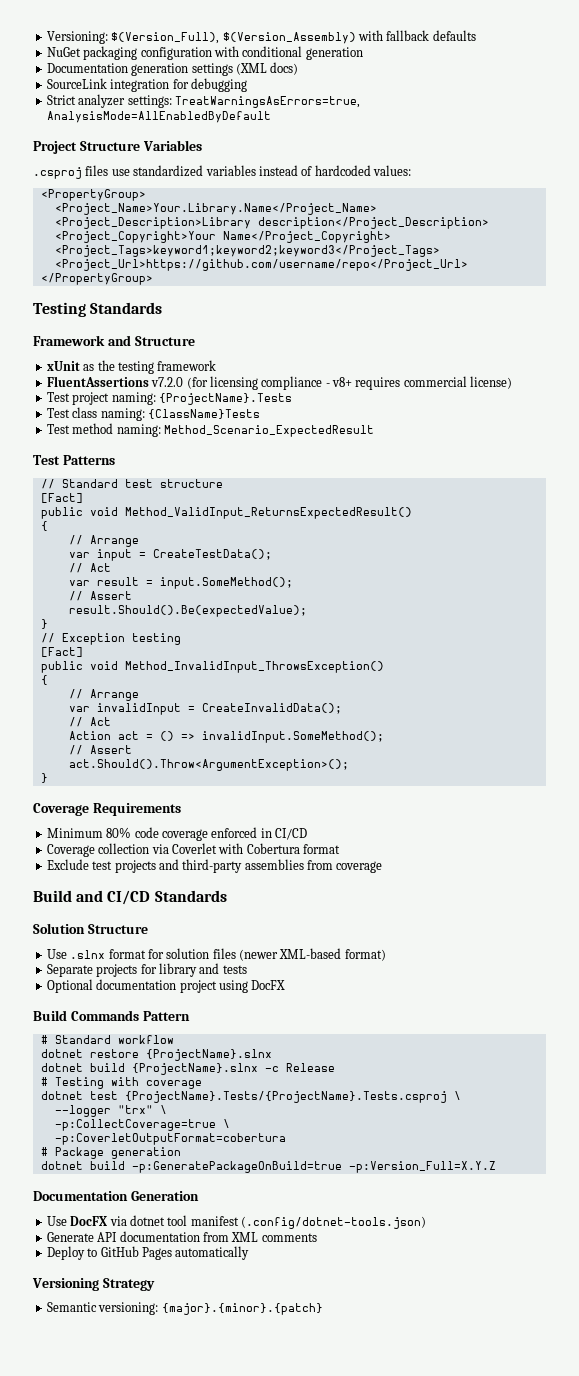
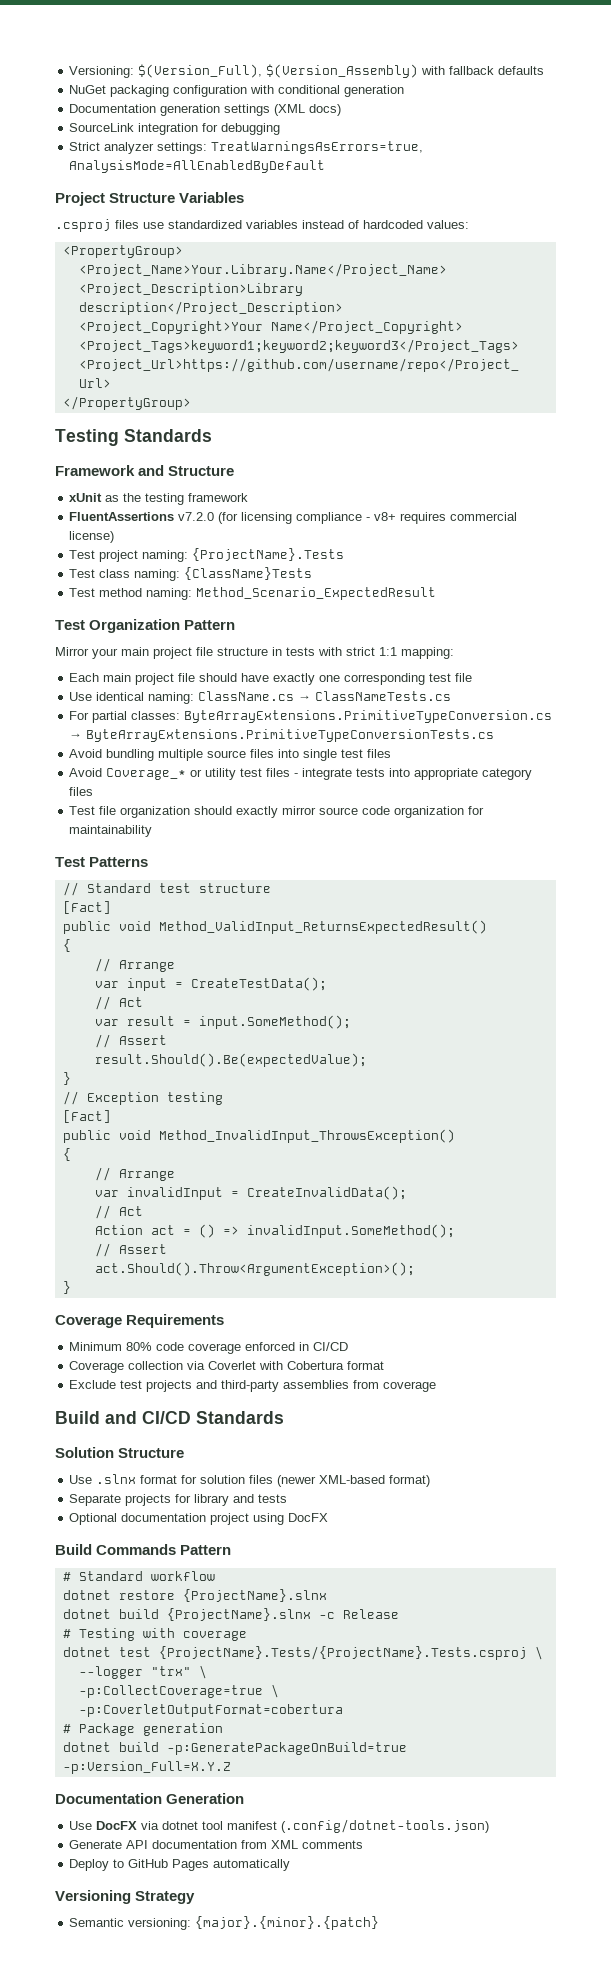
(374, 431) none -> [55,619,236,633] [55,647,454,659] [69,673,473,685] [69,691,452,704] [69,710,553,723] [69,729,495,742] [69,749,392,761] [69,768,533,780] [69,787,94,796] [69,806,485,818] [69,825,153,837] // Test Organization Pattern // Mirror your main project file structure in tests with strict 1:1 mapping: // Each main project file should have exactly one corresponding test file // Use identical naming: ClassName.cs → ClassNameTests.cs // For partial classes: ByteArrayExtensions.PrimitiveTypeConversion.cs → ByteArrayExtensions.PrimitiveTypeConversionTests.cs // Avoid bundling multiple source files into single test files // Avoid Coverage_* or utility test files - integrate tests into appropriate category files // Test file organization should exactly mirror source code organization for maintainability

